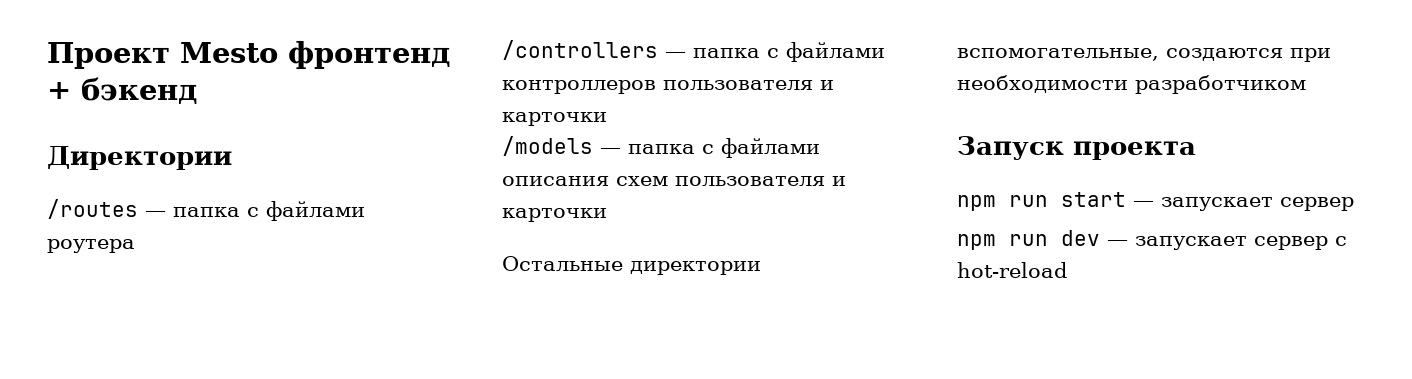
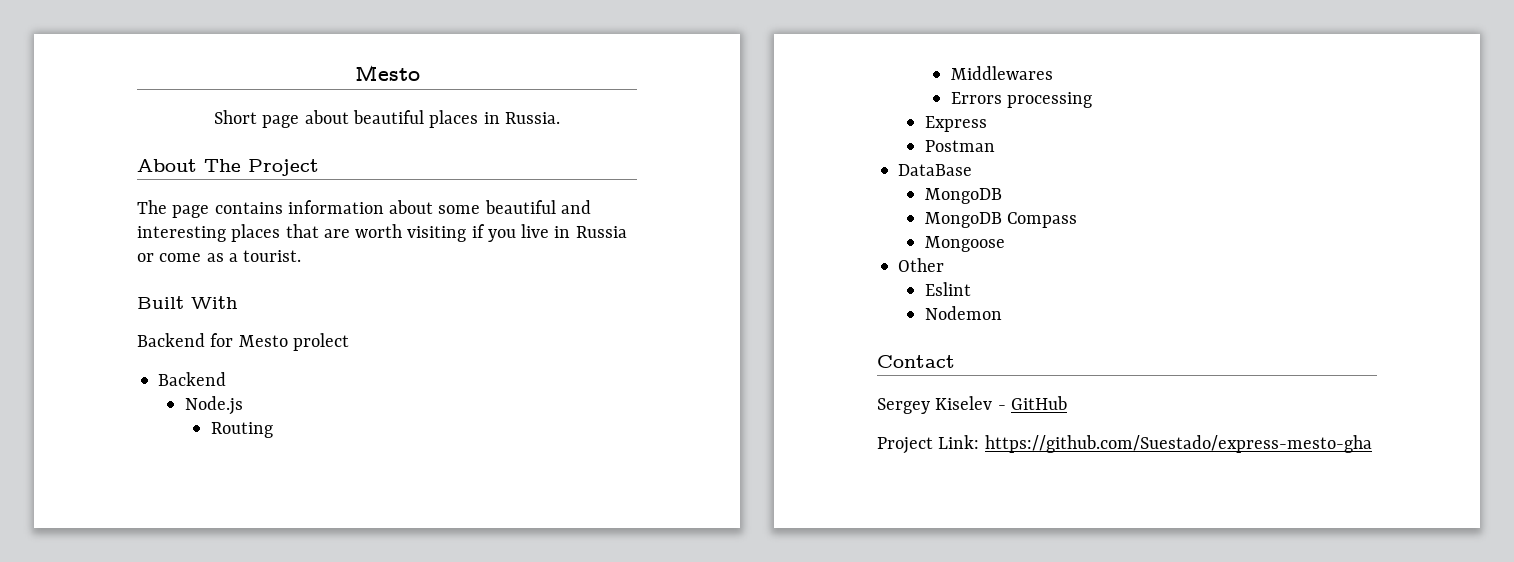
[47,40,450,70] [47,77,197,104] [47,146,232,170] [47,199,365,221] [47,239,135,253] [502,40,885,62] [502,80,834,94] [502,112,607,126] [502,136,820,158] [502,176,846,186] [502,208,607,222] [502,256,761,275] [957,48,1331,62] [957,75,1306,94] [957,136,1196,160] [957,192,1354,211] [957,230,1347,250] [957,262,1067,278] Проект Mesto фронтенд + бэкенд // Директории // /routes — папка с файлами роутера // /controllers — папка с файлами контроллеров пользователя и карточки // /models — папка с файлами описания схем пользователя и карточки // Остальные директории вспомогательные, создаются при необходимости разработчиком // Запуск проекта // npm run start — запускает сервер // npm run dev — запускает сервер с hot-reload -> [354,65,420,81] [214,110,560,128] [137,159,319,176] [137,200,591,218] [137,224,627,242] [137,250,302,262] [137,296,238,309] [137,333,349,351] [158,372,227,386] [184,396,243,415] [210,422,273,438] [950,66,1053,80] [950,92,1093,108] [924,116,987,132] [924,140,995,152] [898,164,973,176] [924,188,1002,204] [924,212,1077,228] [924,236,1005,252] [898,258,945,272] [924,282,971,296] [924,306,1002,320] [877,355,955,368] [877,396,1067,414] [877,435,1372,454] Mesto // Short page about beautiful places in Russia. // About The Project // The page contains information about some beautiful and interesting places that are worth visiting if you live in Russia or come as a tourist. // Built With // Backend for Mesto prolect // Backend // Node.js // Routing // Middlewares // Errors processing // Express // Postman // DataBase // MongoDB // MongoDB Compass // Mongoose // Other // Eslint // Nodemon // Contact // Sergey Kiselev - GitHub // Project Link: https://github.com/Suestado/express-mesto-gha

